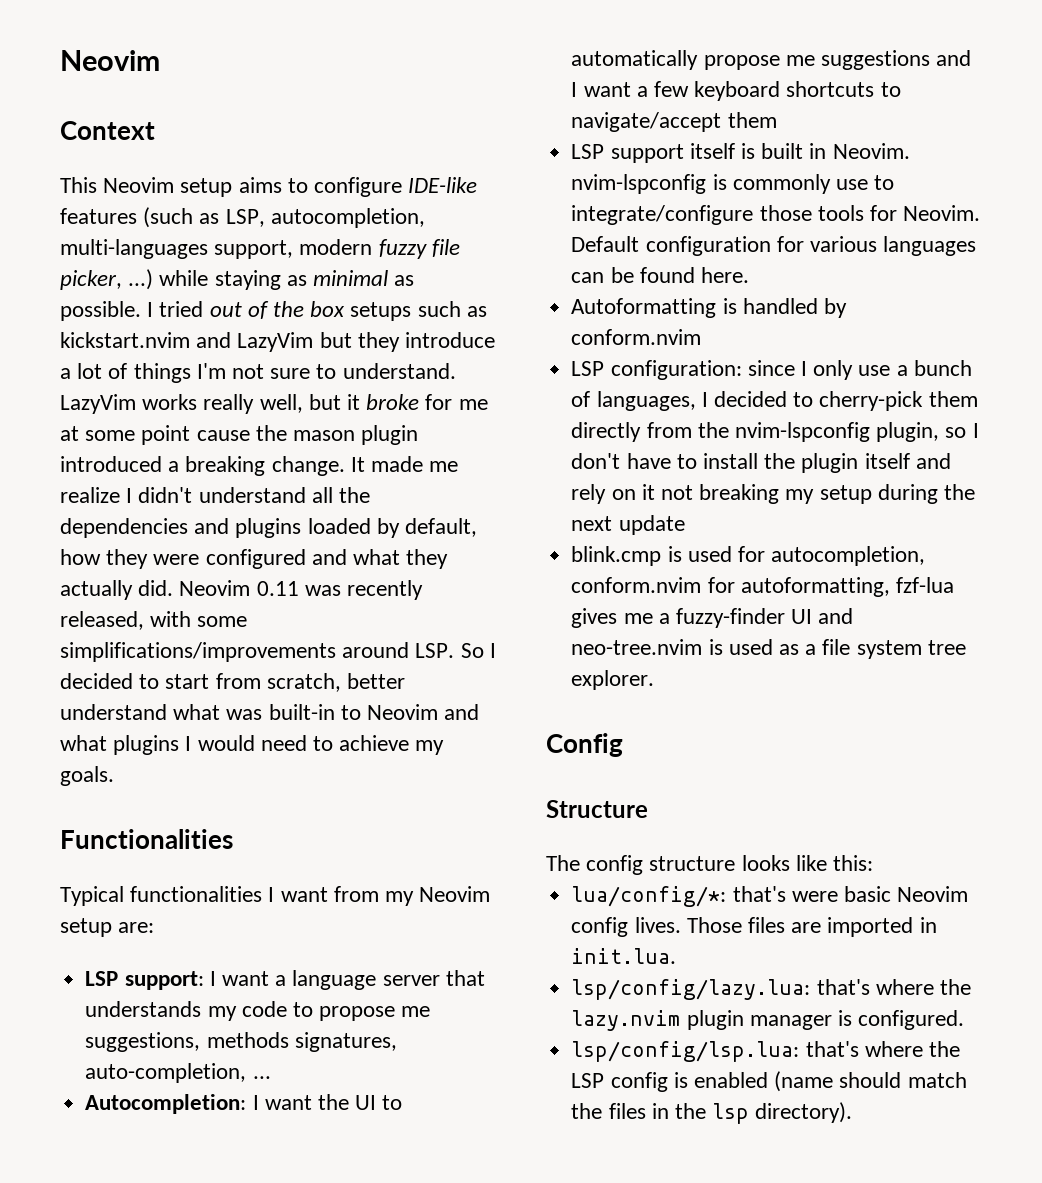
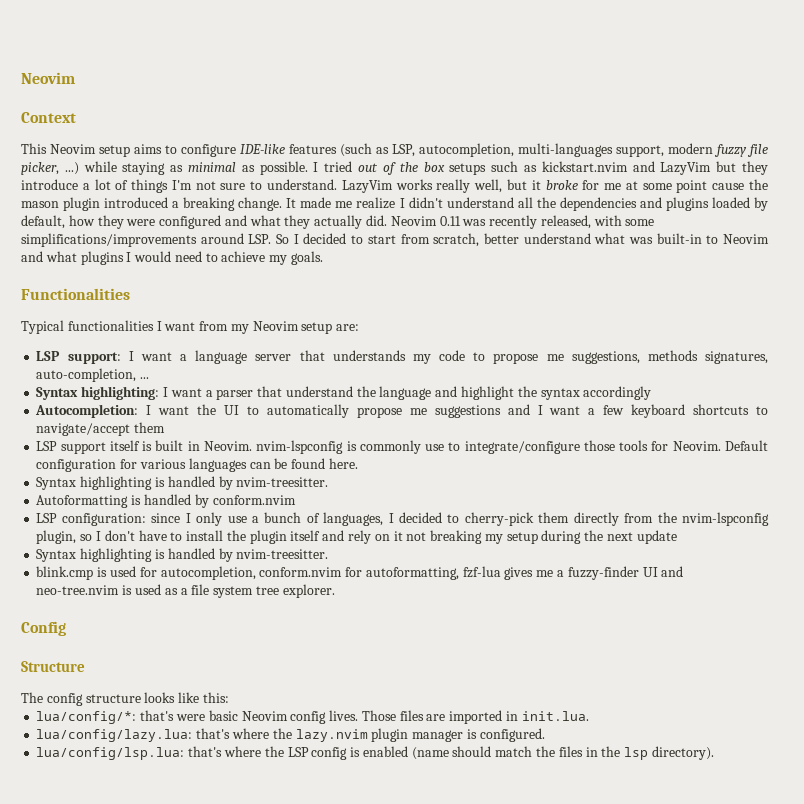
(271, 1077) none -> [36,386,652,400] // Syntax highlighting: I want a parser that understand the language and highlight the syntax accordingly
(749, 275) none -> [36,476,329,490] // Syntax highlighting is handled by nvim-treesitter.
(685, 525) none -> [36,548,329,562] // Syntax highlighting is handled by nvim-treesitter.
[571,979,811,1000] lsp/config/lazy.lua: -> [36,729,193,742] lua/config/lazy.lua:
[571,1041,800,1062] lsp/config/lsp.lua: -> [36,747,185,760] lua/config/lsp.lua:

